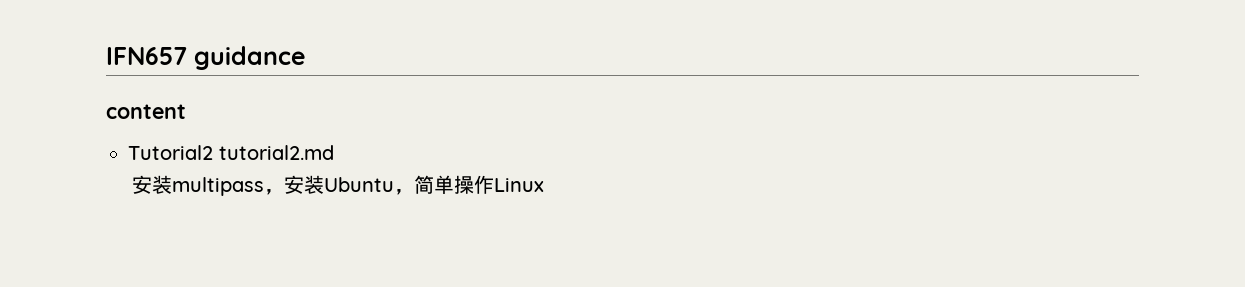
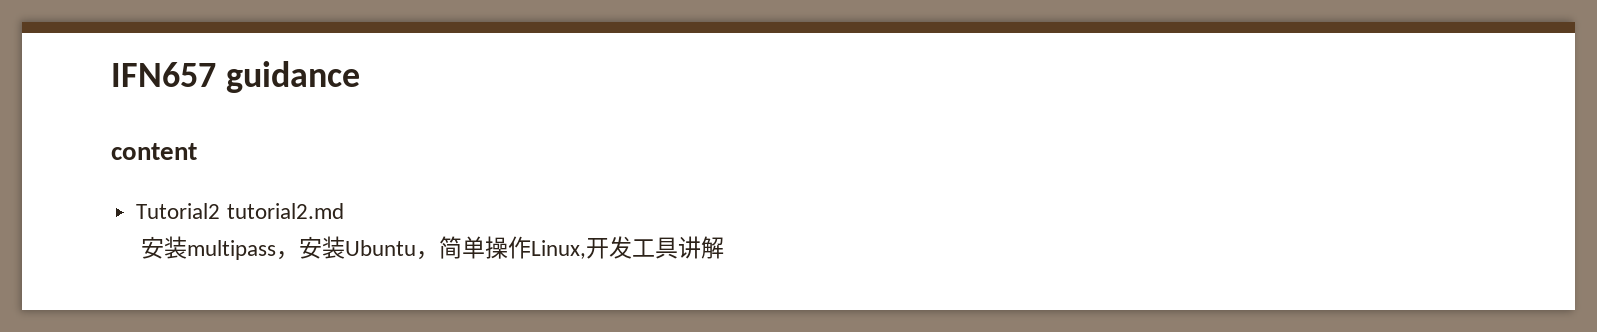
[494,178,545,192] Linux -> [530,236,724,259] Linux,开发工具讲解

